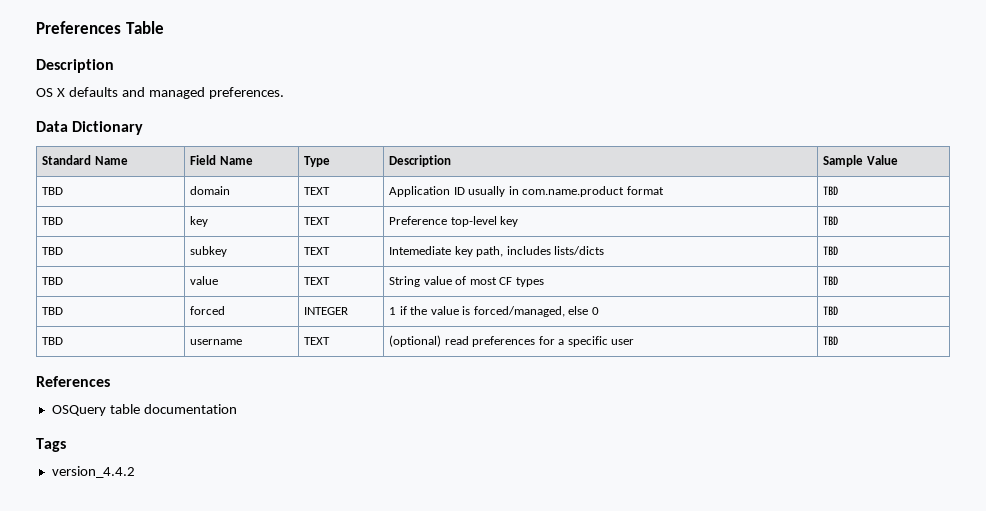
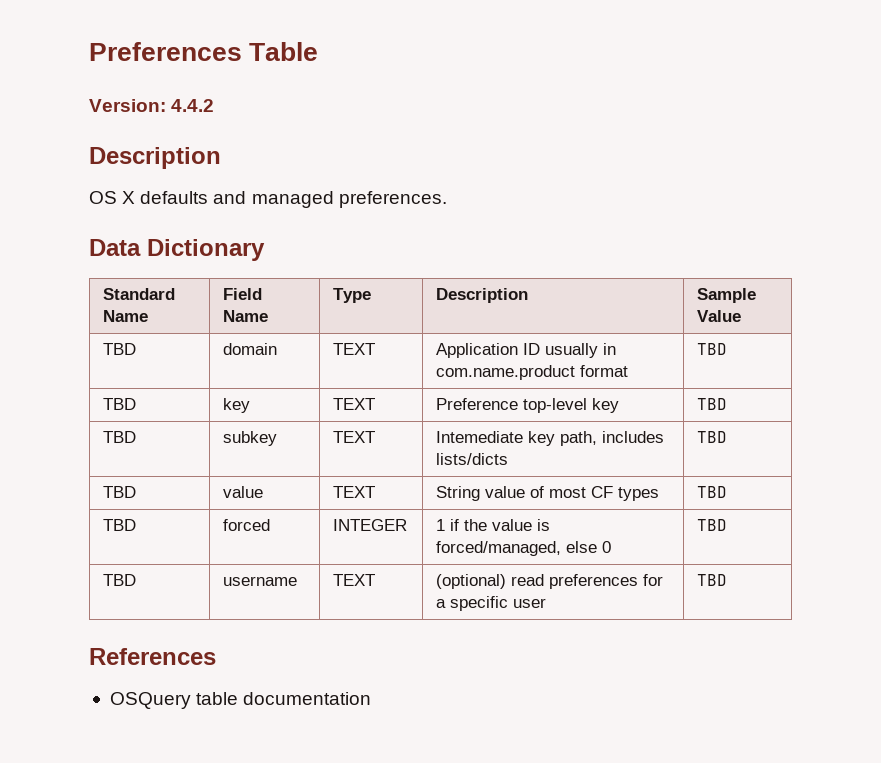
(164, 27) none -> [89,99,215,112] // Version: 4.4.2
[36,438,66,452] [51,466,135,478] // Tags // version_4.4.2 -> (372, 698) none

